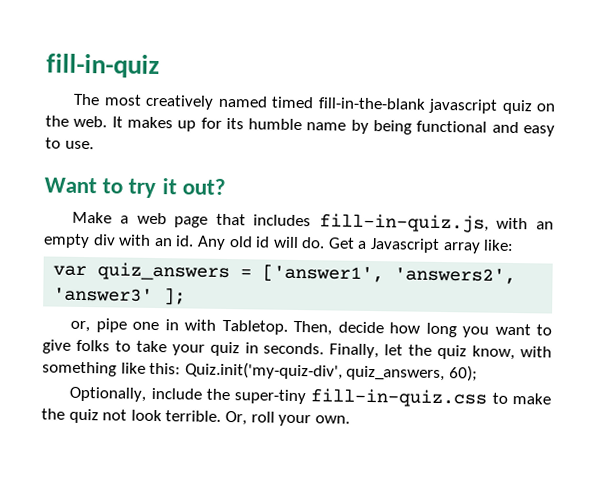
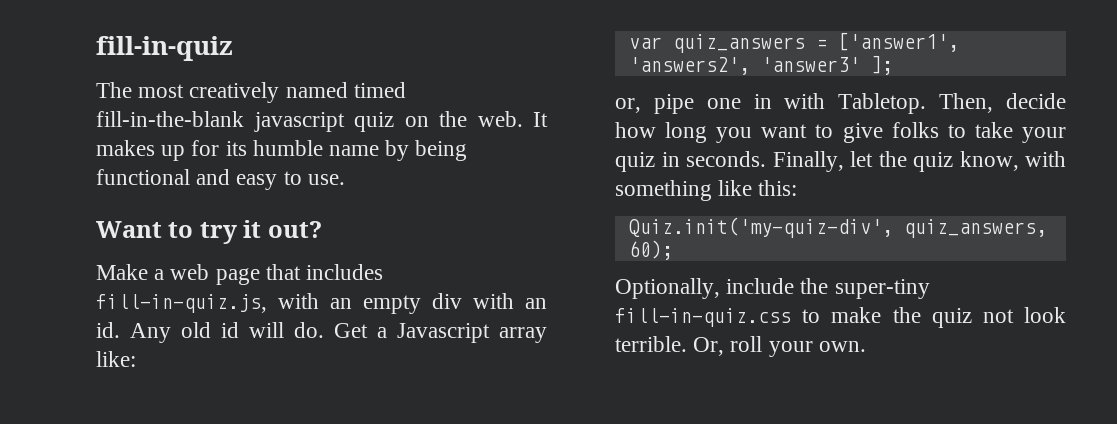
(182, 368) none -> (798, 188) //

